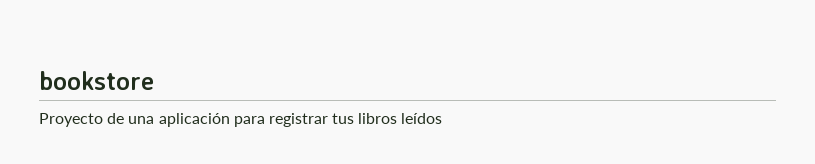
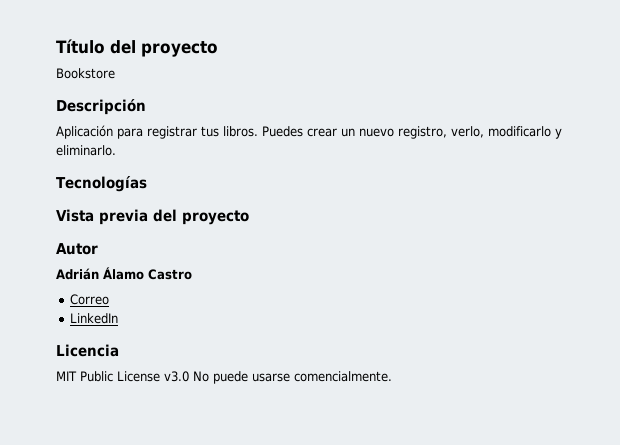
[39,71,154,90] [39,113,443,127] bookstore // Proyecto de una aplicación para registrar tus libros leídos -> [56,39,218,57] [56,68,115,79] [56,99,146,115] [56,125,562,139] [56,145,116,156] [56,176,147,192] [56,209,249,225] [56,243,98,255] [56,267,192,280] [70,294,110,305] [70,313,119,324] [56,344,119,357] [56,371,392,384] Título del proyecto // Bookstore // Descripción // Aplicación para registrar tus libros. Puedes crear un nuevo registro, verlo, modificarlo y eliminarlo. // Tecnologías // Vista previa del proyecto // Autor // Adrián Álamo Castro // Correo // LinkedIn // Licencia // MIT Public License v3.0 No puede usarse comencialmente.

